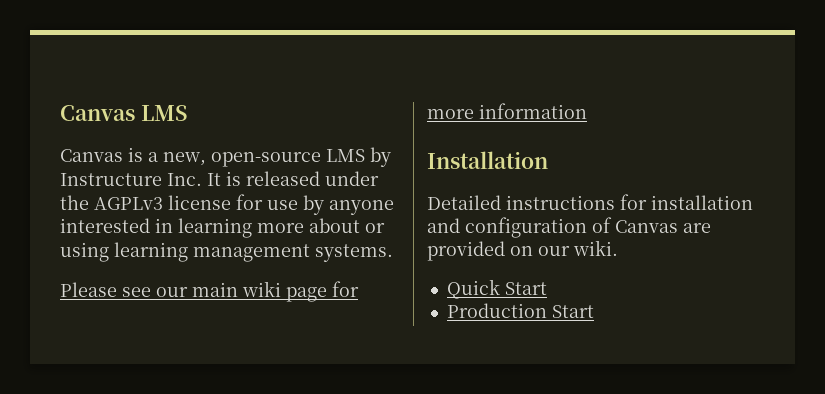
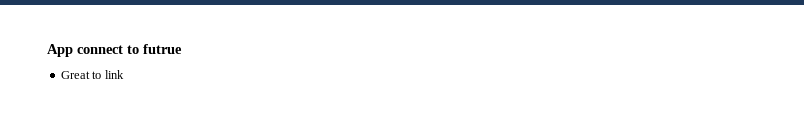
[60,105,188,121] [60,147,391,167] [60,171,379,186] [60,194,394,215] [60,218,385,238] [60,242,393,262] [60,281,359,302] [427,103,587,119] [427,151,548,169] [427,194,753,210] [427,217,711,238] [427,240,618,261] [446,279,547,299] [446,303,594,318] Canvas LMS // Canvas is a new, open-source LMS by Instructure Inc. It is released under the AGPLv3 license for use by anyone interested in learning more about or using learning management systems. // Please see our main wiki page for more information // Installation // Detailed instructions for installation and configuration of Canvas are provided on our wiki. // Quick Start // Production Start -> [47,44,182,57] [60,70,124,79] App connect to futrue // Great to link

